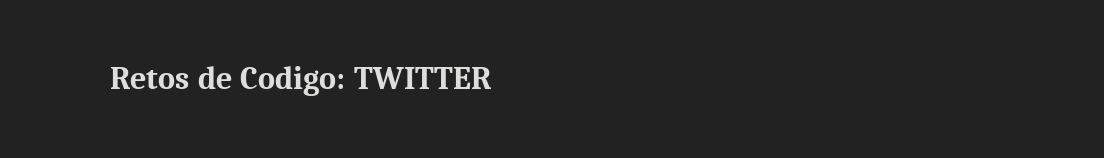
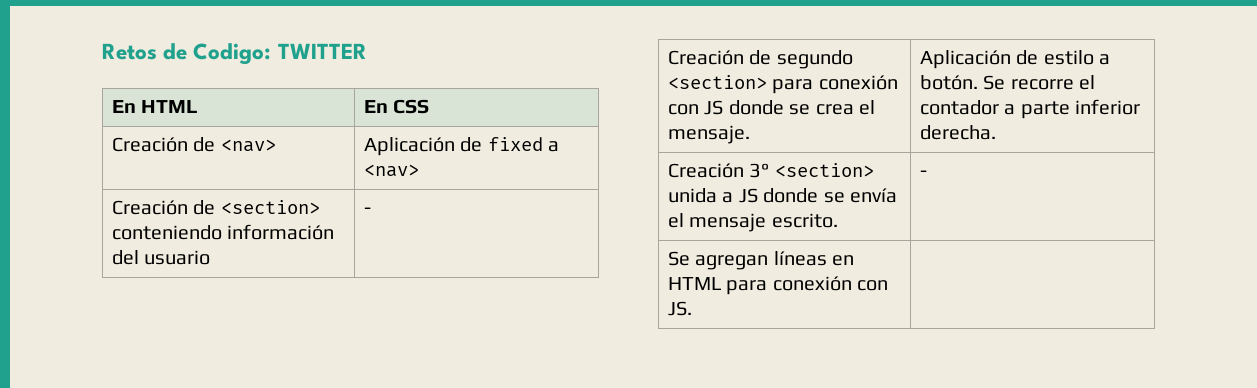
(492, 78) none -> [111,100,199,113] [363,99,430,114] [111,137,276,152] [363,137,560,156] [363,164,419,177] [111,200,320,215] [111,224,335,240] [111,250,211,265] [363,207,371,214] [667,50,853,69] [667,75,898,94] [667,100,875,115] [667,125,750,144] [919,50,1111,69] [919,75,1096,90] [919,99,1141,119] [919,125,996,140] [667,163,874,178] [667,188,897,203] [667,213,838,232] [919,170,927,177] [667,251,855,270] [667,276,889,295] [667,301,692,316] // En HTML | En CSS // Creación de <nav> | Aplicación de fixed a <nav> // Creación de <section> conteniendo información del usuario | - // Creación de segundo <section> para conexión con JS donde se crea el mensaje. | Aplicación de estilo a botón. Se recorre el contador a parte inferior derecha. // Creación 3° <section> unida a JS donde se envía el mensaje escrito. | - // Se agregan líneas en HTML para conexión con JS. |

